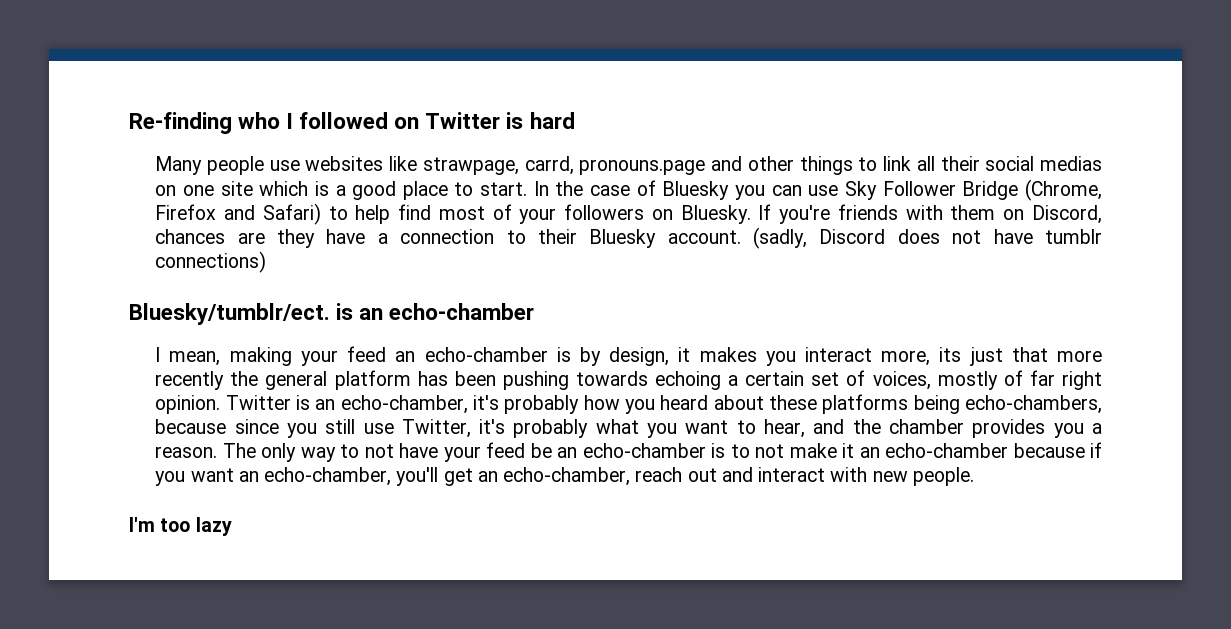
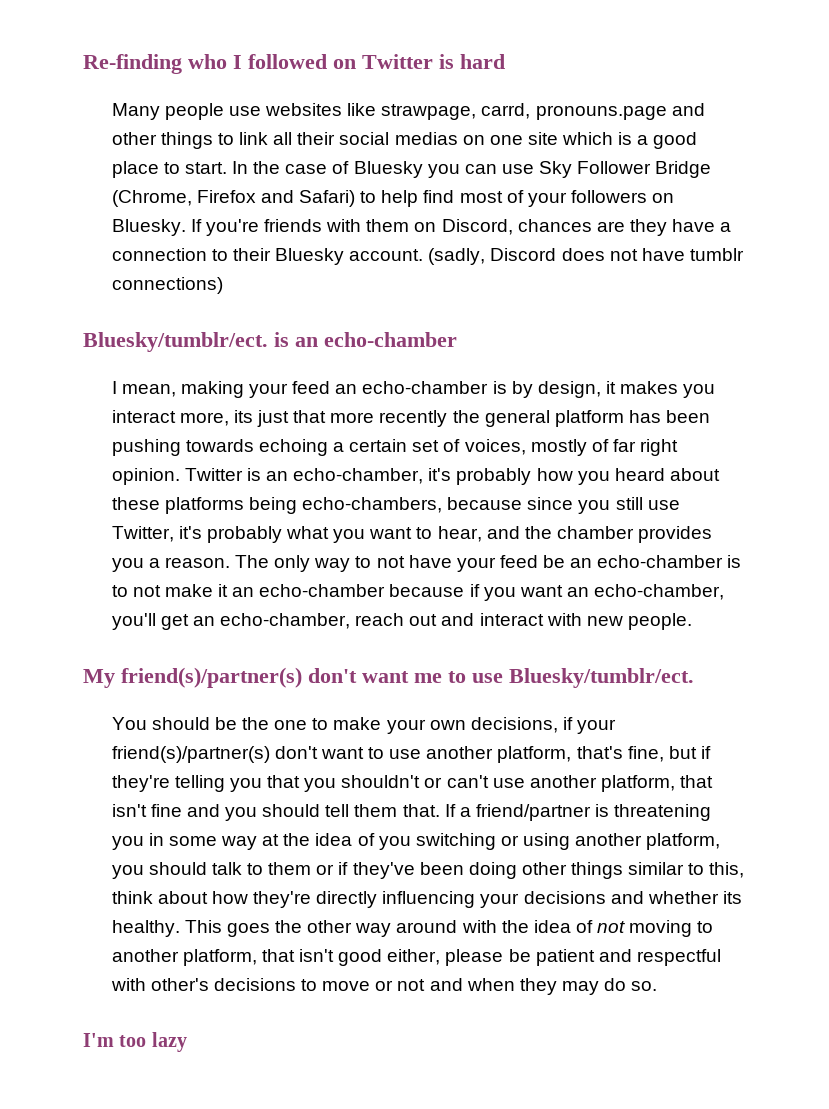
(974, 476) none -> [83,667,694,688] [111,717,617,734] [111,746,711,763] [111,775,714,792] [111,804,712,821] [111,833,721,850] [111,862,745,879] [111,891,742,908] [111,920,714,937] [111,949,721,966] [110,978,658,995] // My friend(s)/partner(s) don't want me to use Bluesky/tumblr/ect. // You should be the one to make your own decisions, if your friend(s)/partner(s) don't want to use another platform, that's fine, but if they're telling you that you shouldn't or can't use another platform, that isn't fine and you should tell them that. If a friend/partner is threatening you in some way at the idea of you switching or using another platform, you should talk to them or if they've been doing other things similar to this, think about how they're directly influencing your decisions and whether its healthy. This goes the other way around with the idea of not moving to another platform, that isn't good either, please be patient and respectful with other's decisions to move or not and when they may do so.

